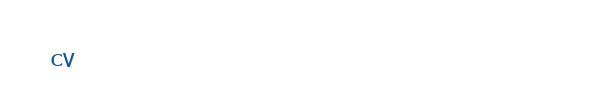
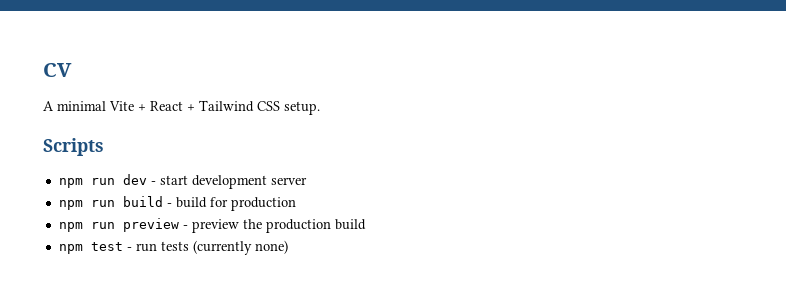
(75, 60) none -> [43,100,320,115] [43,138,104,156] [58,174,307,189] [58,196,296,211] [58,218,366,233] [58,240,288,255] // A minimal Vite + React + Tailwind CSS setup. // Scripts // npm run dev - start development server // npm run build - build for production // npm run preview - preview the production build // npm test - run tests (currently none)

